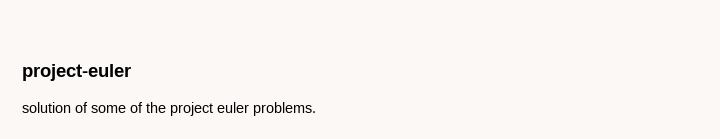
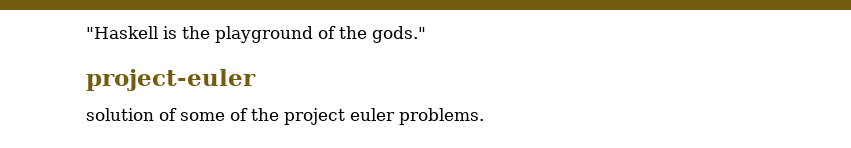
(22, 72) none -> [86,26,426,43] "Haskell is the playground of the gods." //

